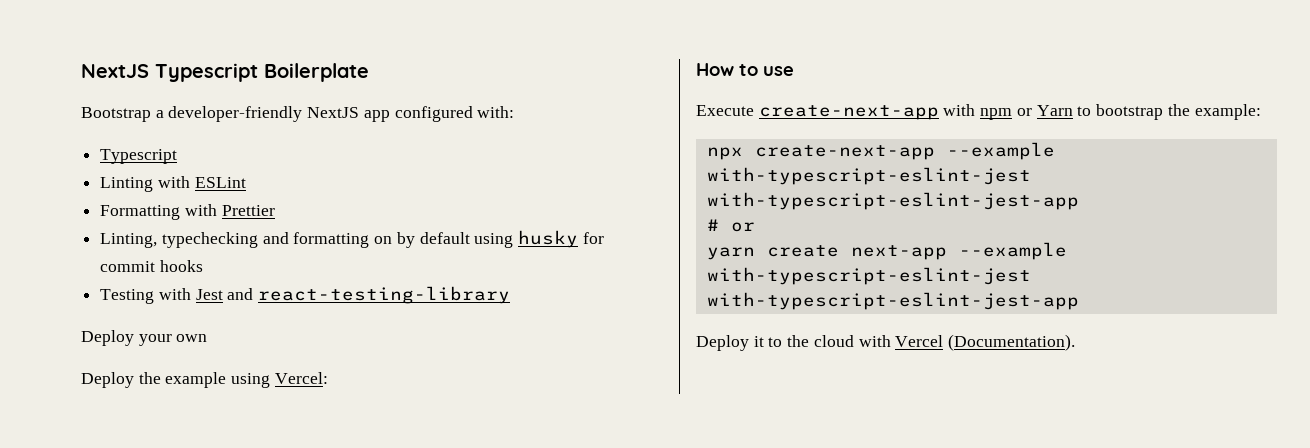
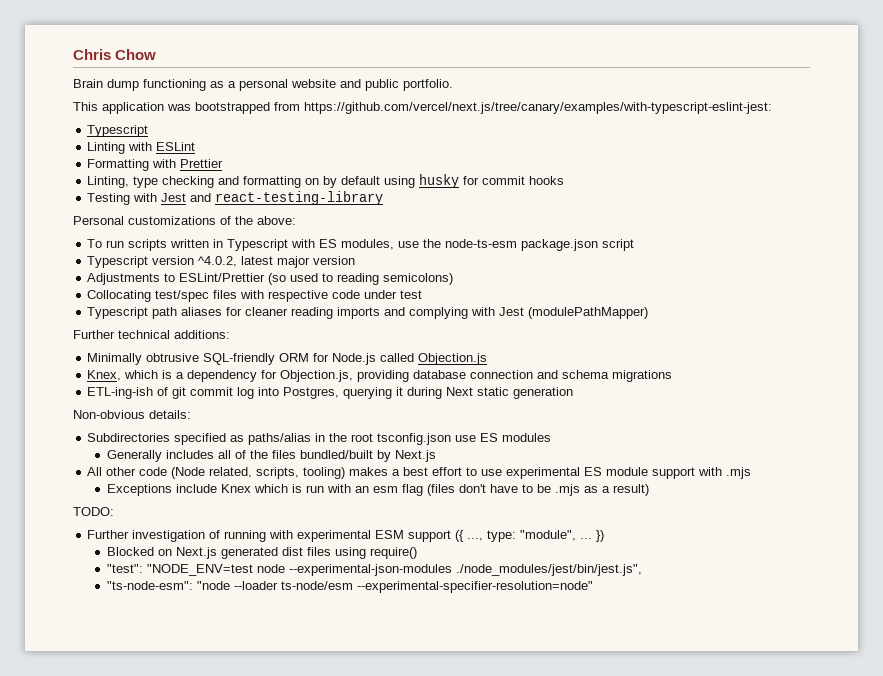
[81,63,369,82] [81,106,515,122] NextJS Typescript Boilerplate // Bootstrap a developer-friendly NextJS app configured with: -> [73,49,157,60] [73,79,453,91] [73,102,772,114] Chris Chow // Brain dump functioning as a personal website and public portfolio. // This application was bootstrapped from https://github.com/vercel/next.js/tree/canary/examples/with-typescript-eslint-jest:
[161,232,258,248] typechecking -> [133,176,215,188] type checking
[81,330,208,346] [81,372,328,388] [696,63,794,76] [696,104,1261,120] [706,142,1055,160] [706,167,1031,185] [706,192,1079,210] [706,219,755,232] [706,242,1067,260] [706,267,1031,285] [706,292,1079,310] [696,334,1076,351] Deploy your own // Deploy the example using Vercel: // How to use // Execute create-next-app with npm or Yarn to bootstrap the example: // npx create-next-app --example with-typescript-eslint-jest with-typescript-eslint-jest-app // # or // yarn create next-app --example with-typescript-eslint-jest with-typescript-eslint-jest-app // Deploy it to the cloud with Vercel (Documentation). -> [73,216,296,225] [87,239,635,251] [87,256,356,268] [87,273,454,285] [87,290,423,302] [87,307,649,319] [73,330,230,339] [87,353,488,365] [87,370,673,382] [87,387,574,399] [73,410,191,419] [87,433,552,445] [106,450,436,462] [87,467,752,479] [106,484,649,496] [73,507,114,516] [87,530,605,542] [106,547,417,559] [106,564,642,576] [106,581,593,593] Personal customizations of the above: // To run scripts written in Typescript with ES modules, use the node-ts-esm package.json script // Typescript version ^4.0.2, latest major version // Adjustments to ESLint/Prettier (so used to reading semicolons) // Collocating test/spec files with respective code under test // Typescript path aliases for cleaner reading imports and complying with Jest (modulePathMapper) // Further technical additions: // Minimally obtrusive SQL-friendly ORM for Node.js called Objection.js // Knex, which is a dependency for Objection.js, providing database connection and schema migrations // ETL-ing-ish of git commit log into Postgres, querying it during Next static generation // Non-obvious details: // Subdirectories specified as paths/alias in the root tsconfig.json use ES modules // Generally includes all of the files bundled/built by Next.js // All other code (Node related, scripts, tooling) makes a best effort to use experimental ES module support with .mjs // Exceptions include Knex which is run with an esm flag (files don't have to be .mjs as a result) // TODO: // Further investigation of running with experimental ESM support ({ ..., type: "module", ... }) // Blocked on Next.js generated dist files using require() // "test": "NODE_ENV=test node --experimental-json-modules ./node_modules/jest/bin/jest.js", // "ts-node-esm": "node --loader ts-node/esm --experimental-specifier-resolution=node"

